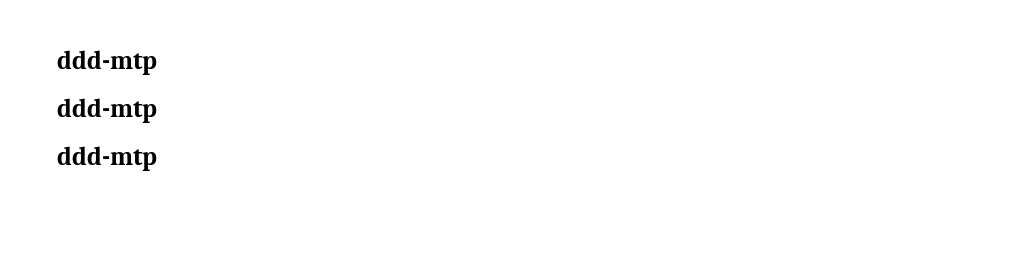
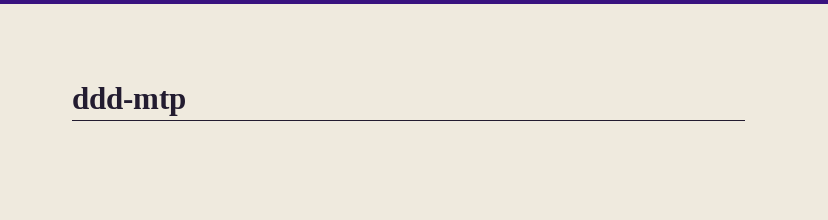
[57,50,157,75] [57,98,157,123] [57,146,157,171] ddd-mtp // ddd-mtp // ddd-mtp -> [72,87,186,116] ddd-mtp

